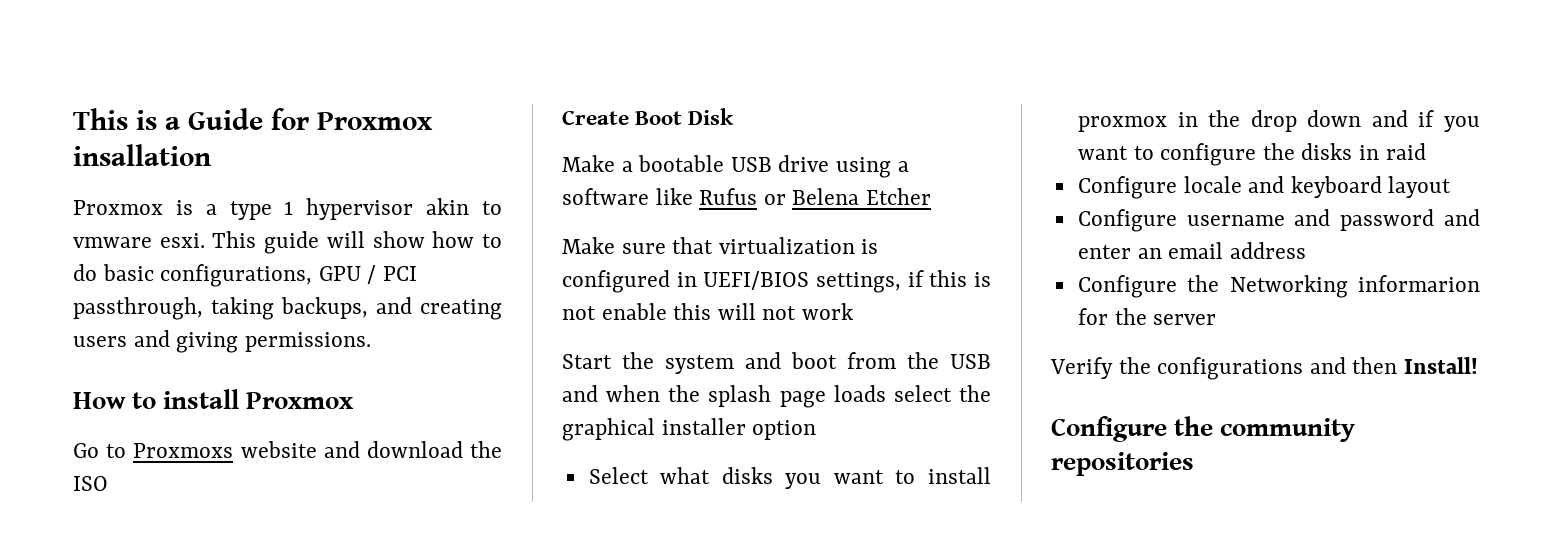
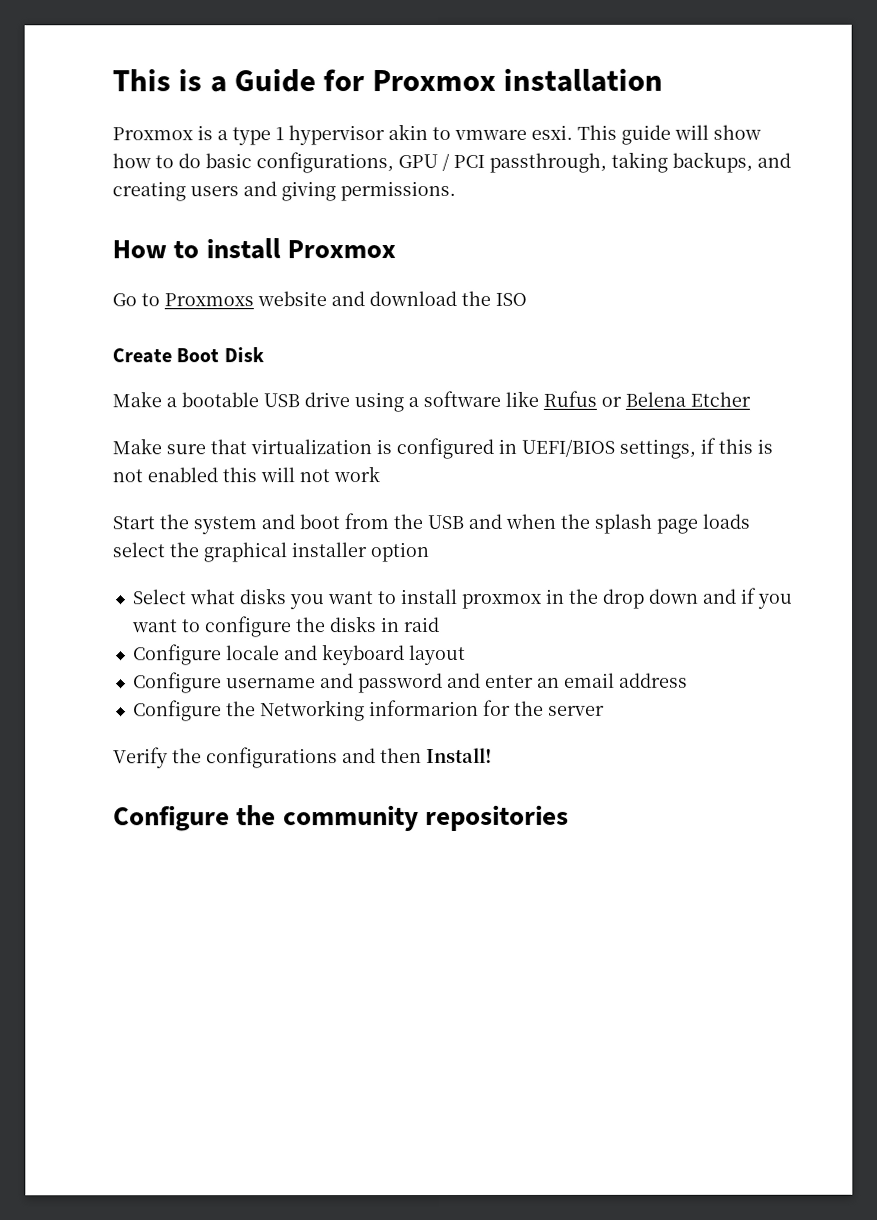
[73,144,211,166] insallation -> [503,68,664,92] installation
[601,303,667,320] enable -> [147,467,218,483] enabled

